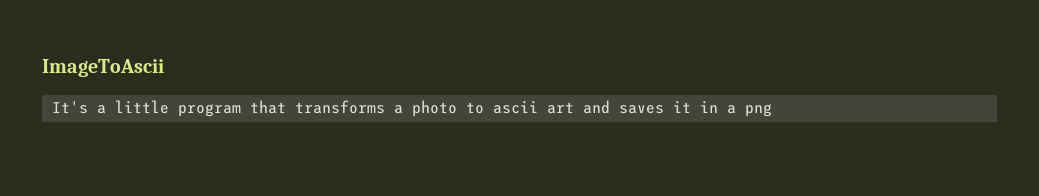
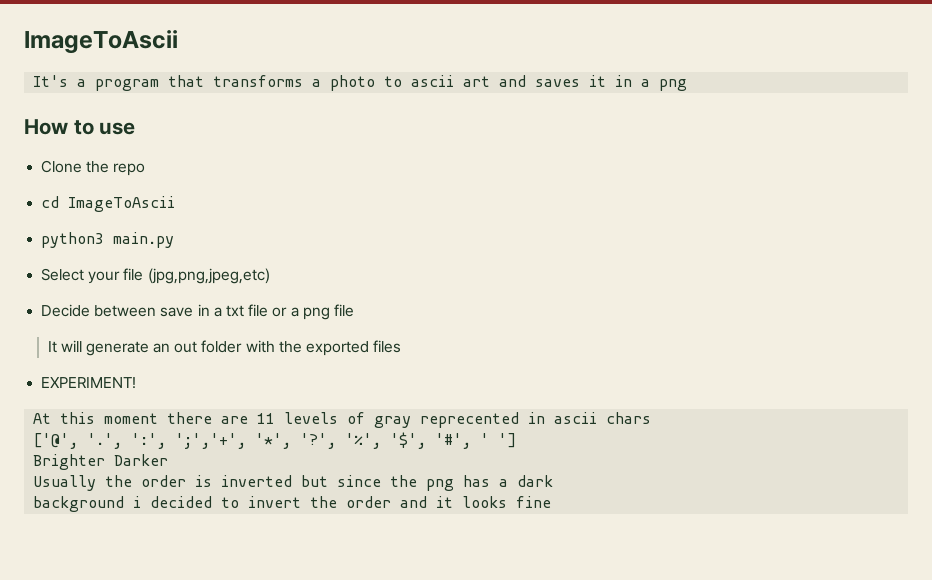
[114,100,169,114] little -> (87, 83) none
(772, 110) none -> [24,119,136,135] [41,160,146,176] [41,196,176,212] [41,232,175,248] [41,268,270,284] [41,304,354,320] [47,340,402,356] [41,377,137,389] [33,412,652,428] [33,432,517,449] [33,454,169,470] [33,475,554,491] [33,496,552,512] // How to use // Clone the repo // cd ImageToAscii // python3 main.py // Select your file (jpg,png,jpeg,etc) // Decide between save in a txt file or a png file // It will generate an out folder with the exported files // EXPERIMENT! // At this moment there are 11 levels of gray reprecented in ascii chars // ['@', '.', ':', ';','+', '*', '?', '%', '$', '#', ' '] // Brighter Darker // Usually the order is inverted but since the png has a dark // background i decided to invert the order and it looks fine

